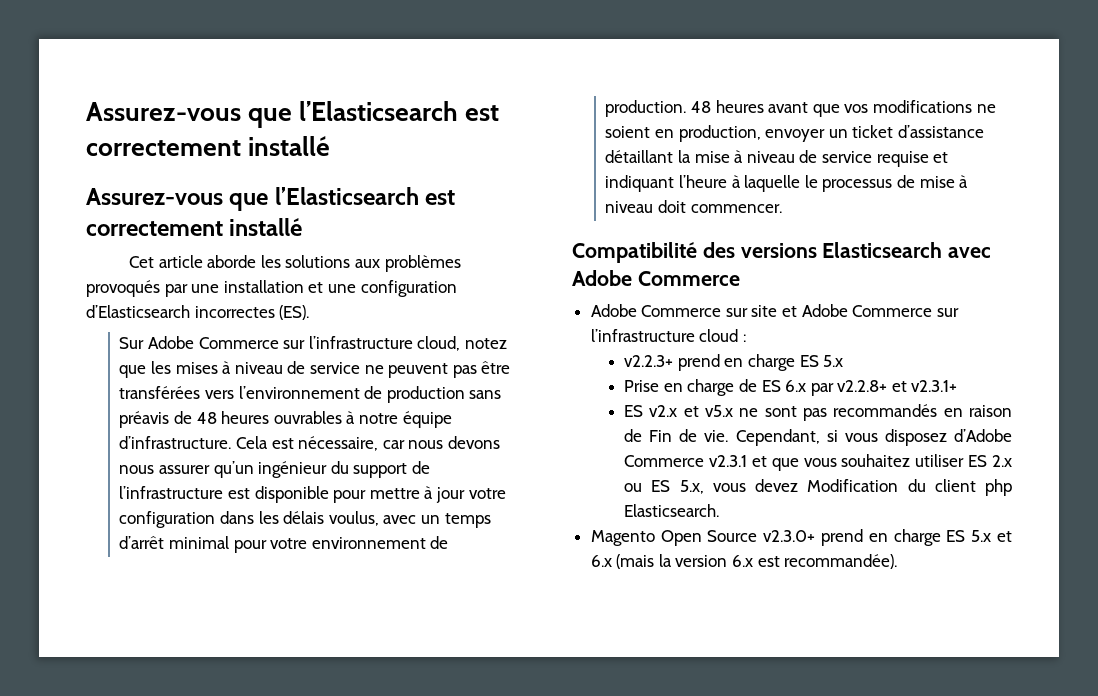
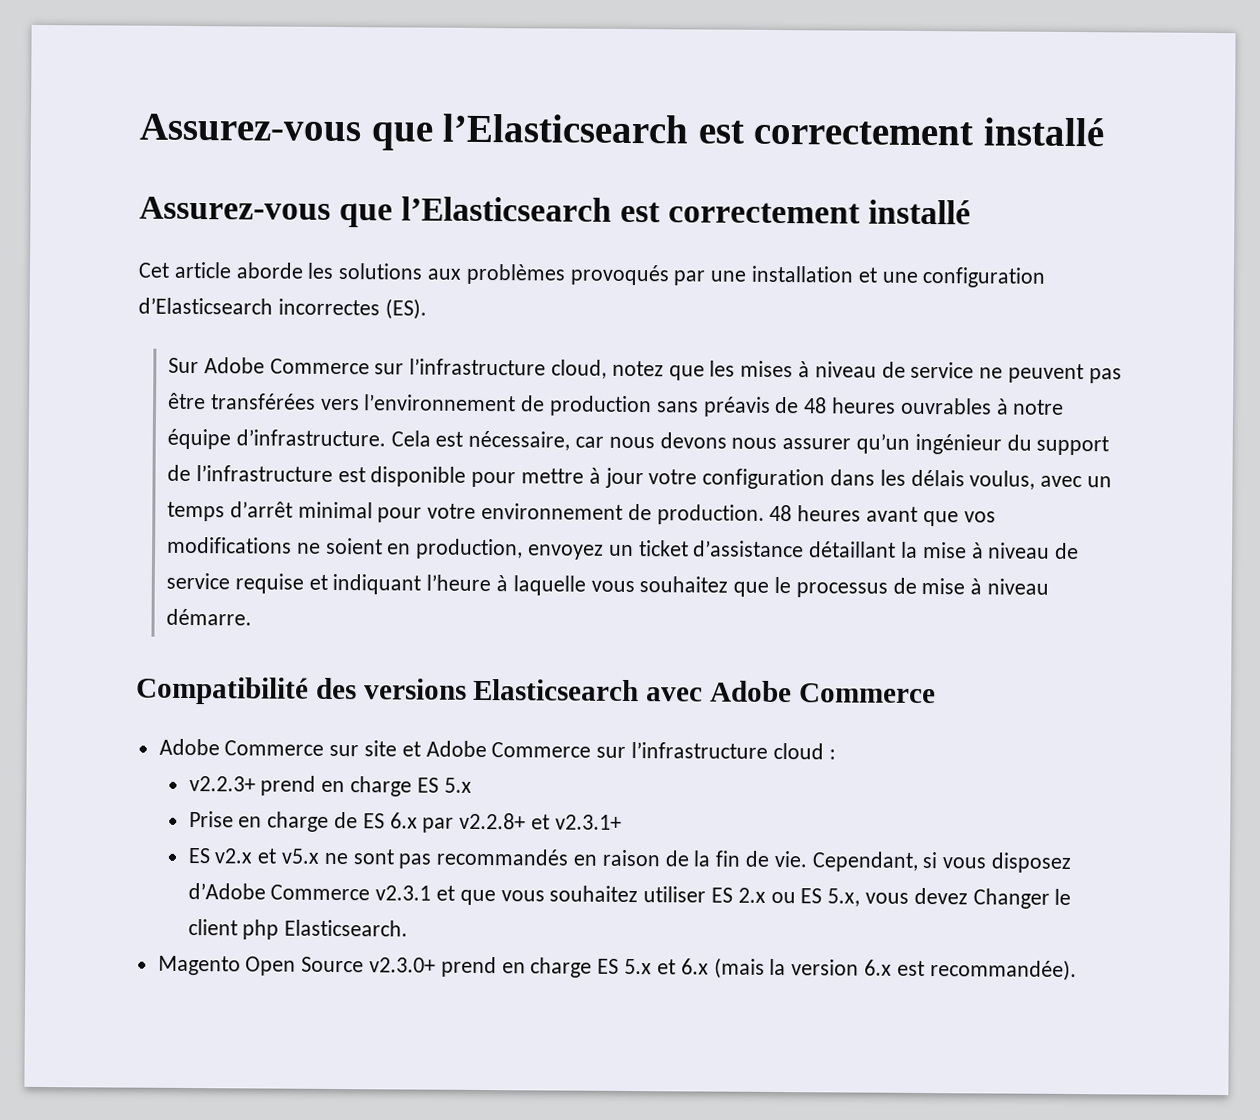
[765,129,826,142] envoyer -> [527,544,604,560] envoyez
(801, 183) none -> [590,576,770,597] vous souhaitez que
[658,200,782,213] doit commencer. -> [165,608,252,626] démarre.
[649,430,673,442] Fin -> [693,850,742,867] la fin
[807,479,926,492] Modification du -> [972,888,1072,909] Changer le

